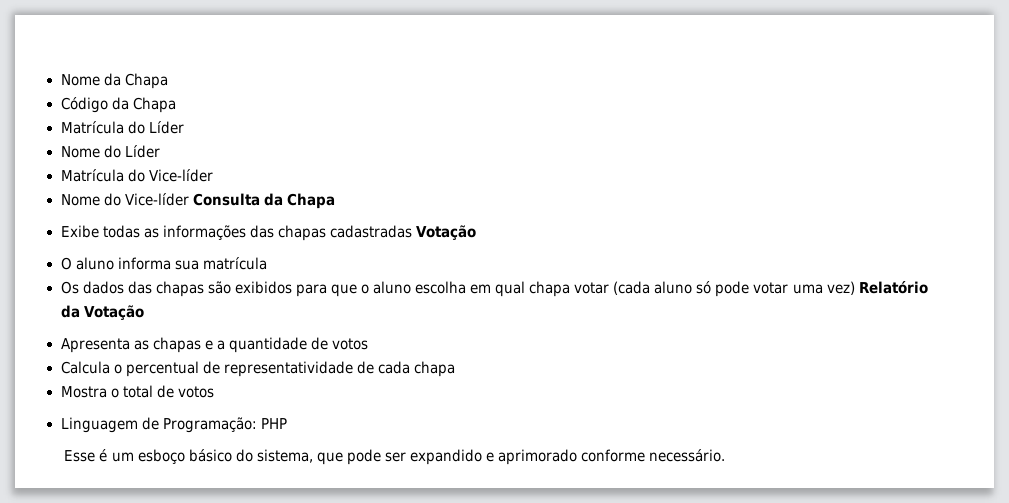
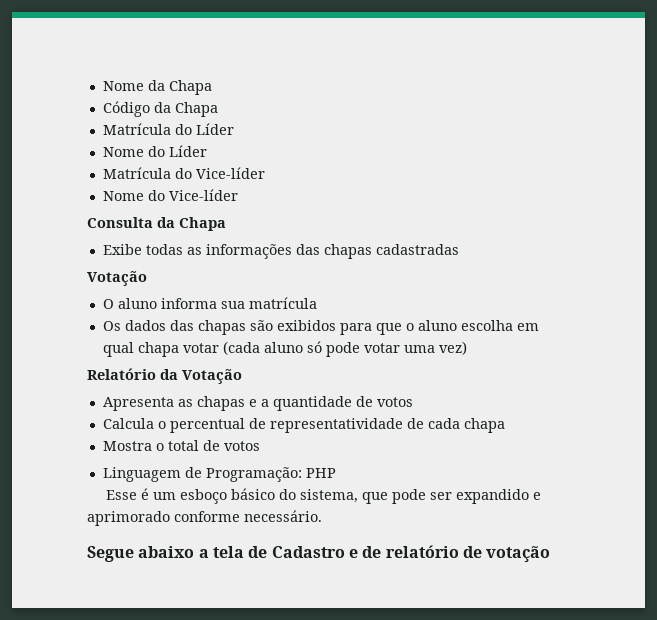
(189, 199) none -> (238, 195) //
(412, 231) none -> (459, 249) //
(855, 288) none -> (467, 348) //
(726, 455) none -> [87,545,551,563] // Segue abaixo a tela de Cadastro e de relatório de votação

